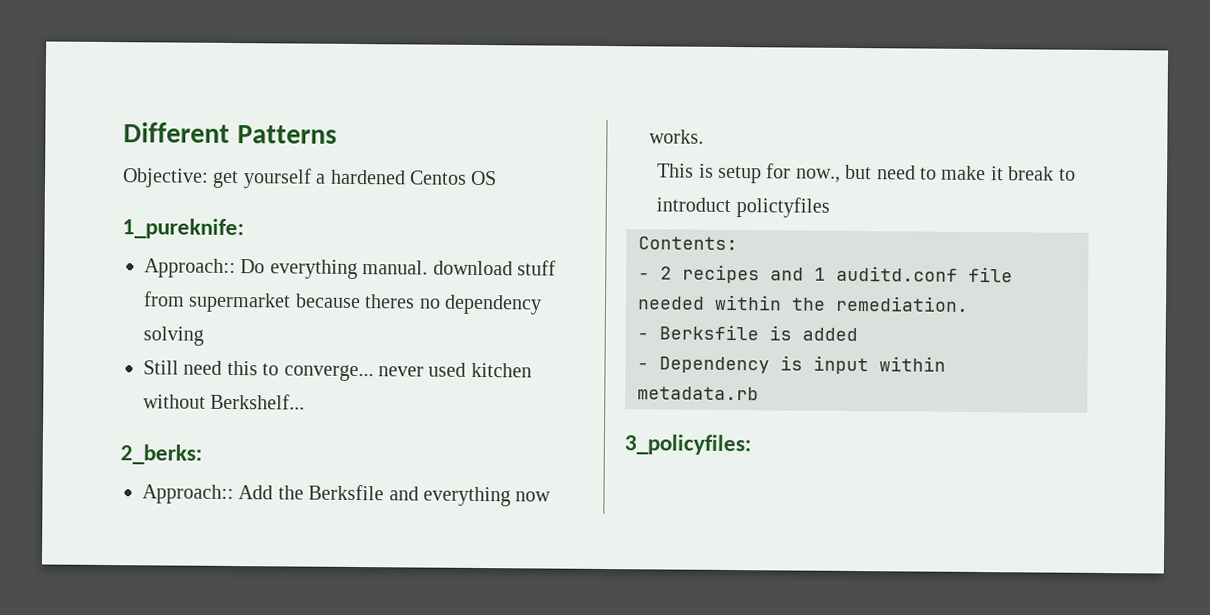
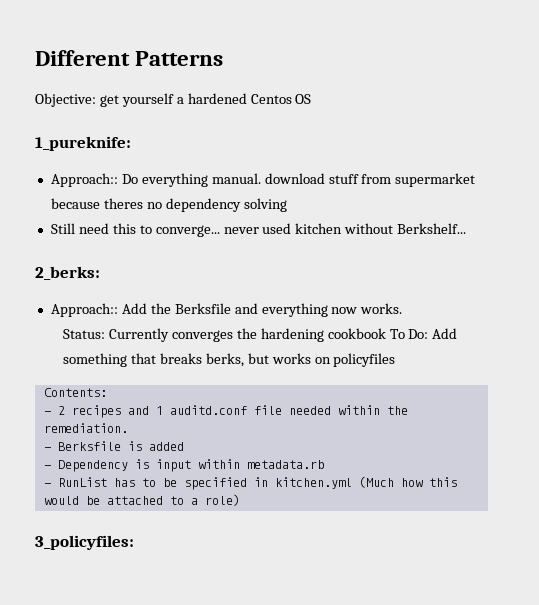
[657,163,1076,184] [656,197,830,218] This is setup for now., but need to make it break to introduct polictyfiles -> [63,328,458,342] [63,353,396,367] Status: Currently converges the hardening cookbook To Do: Add something that breaks berks, but works on policyfiles
(759, 393) none -> [43,476,457,490] [43,494,240,506] // - RunList has to be specified in kitchen.yml (Much how this would be attached to a role)

